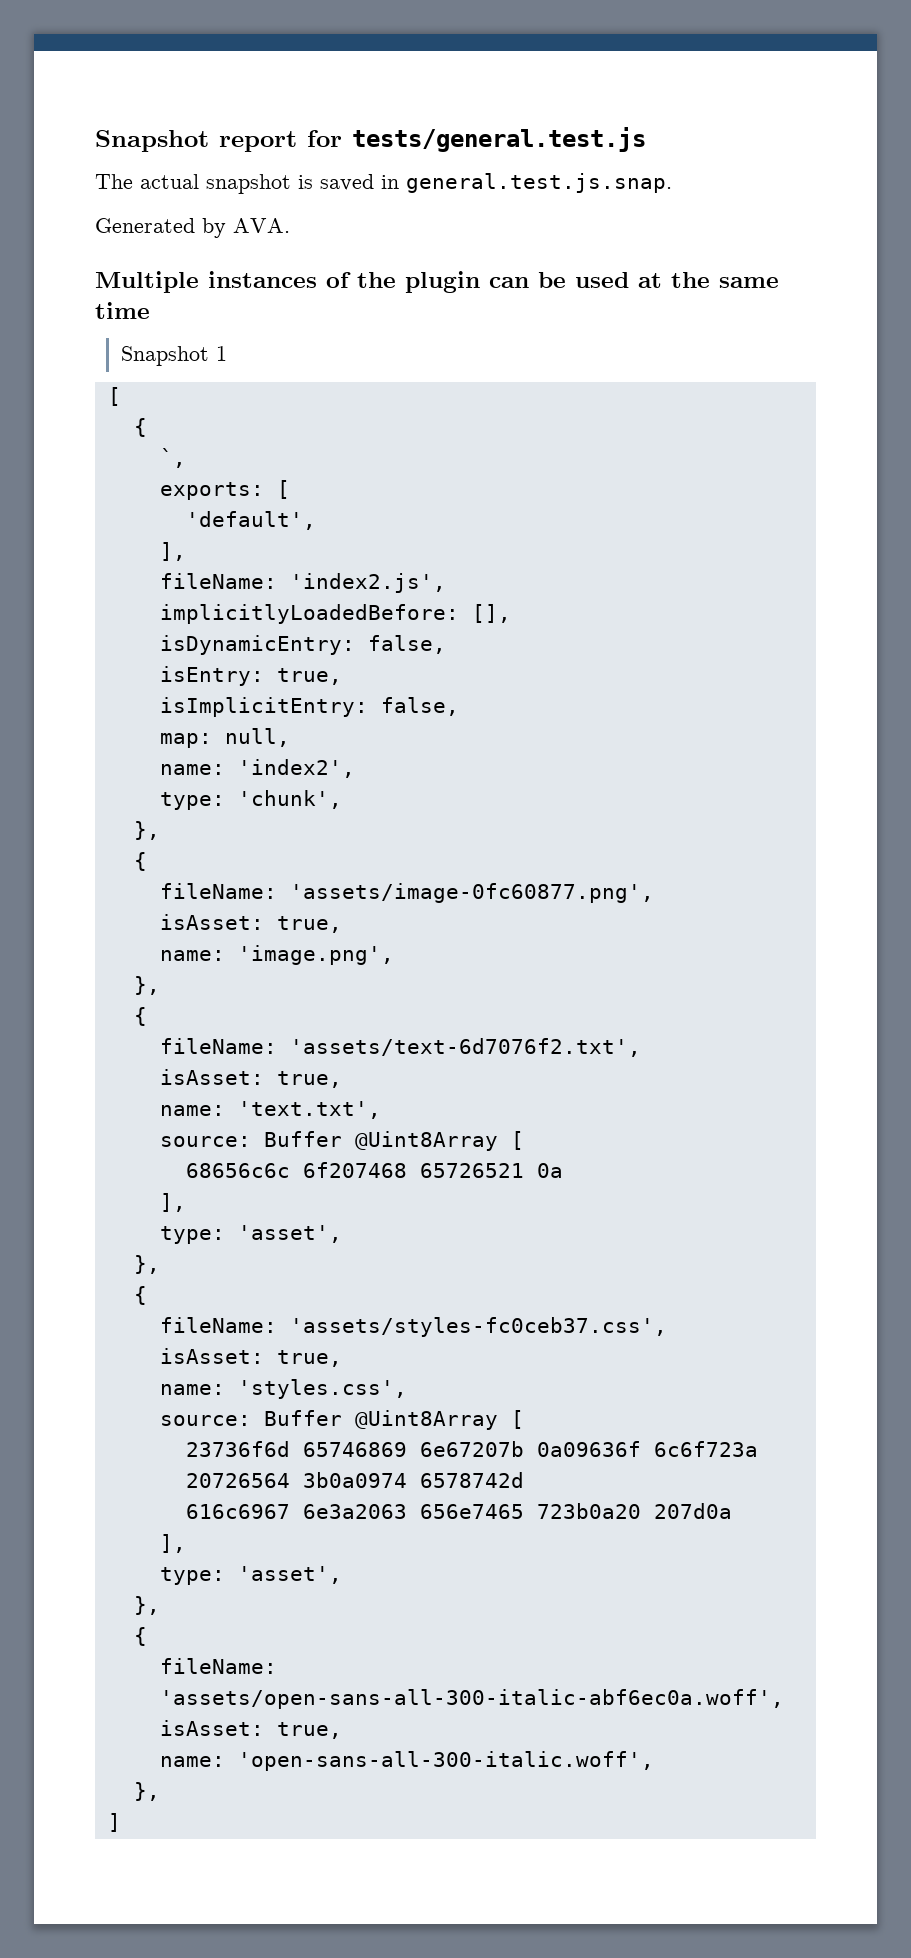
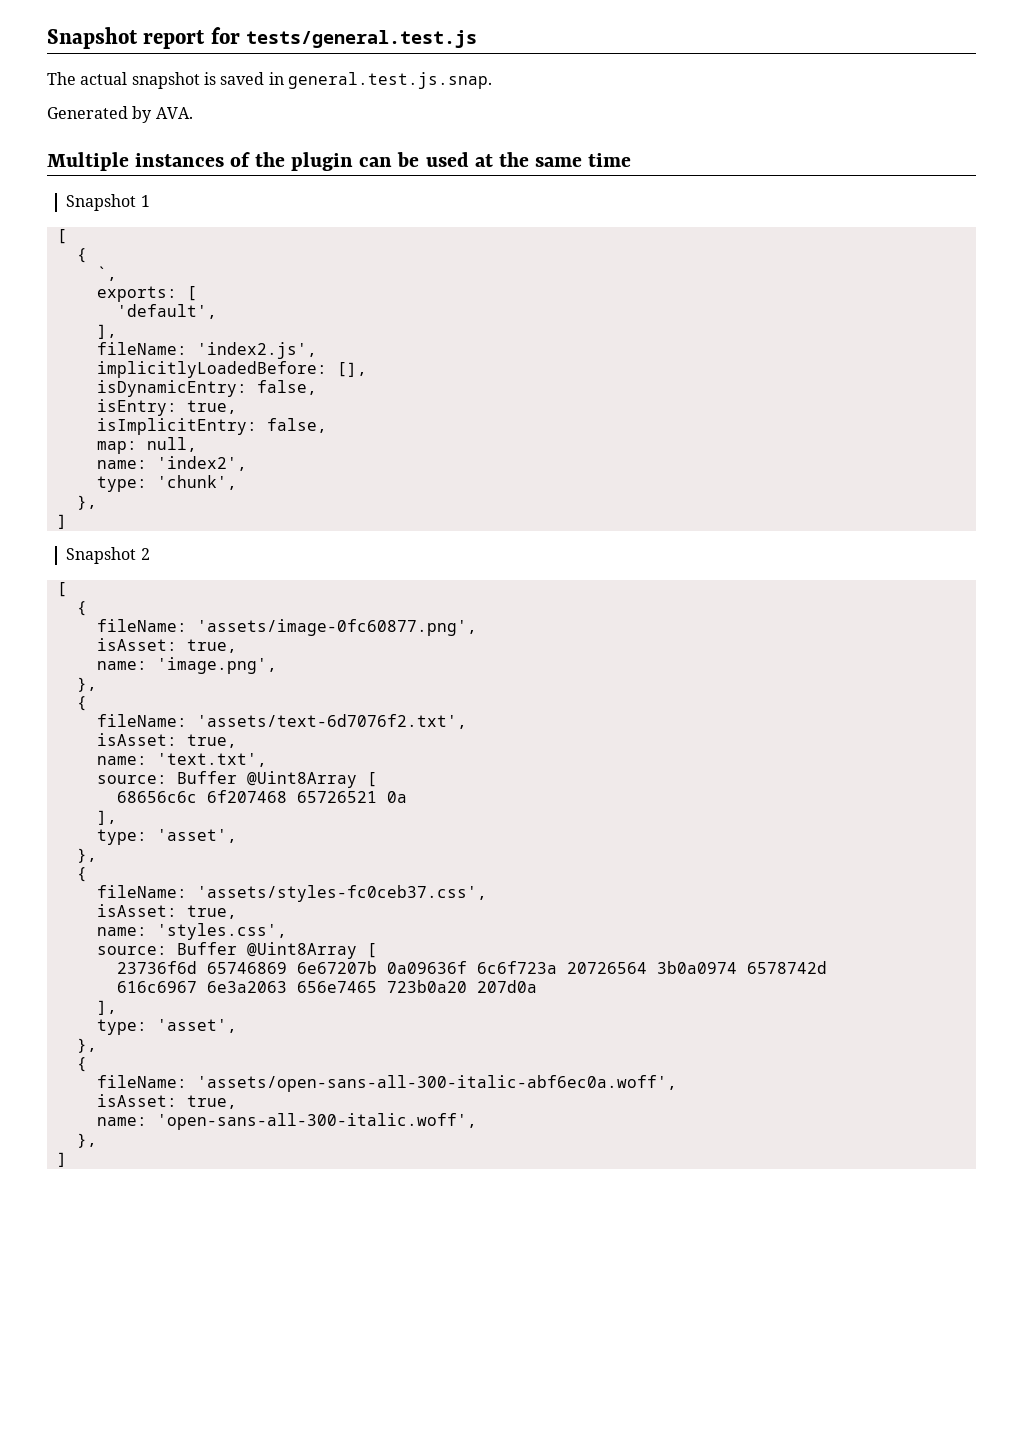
(160, 830) none -> [56,514,67,529] [66,547,150,564] [56,582,67,597] // ] // Snapshot 2 // [

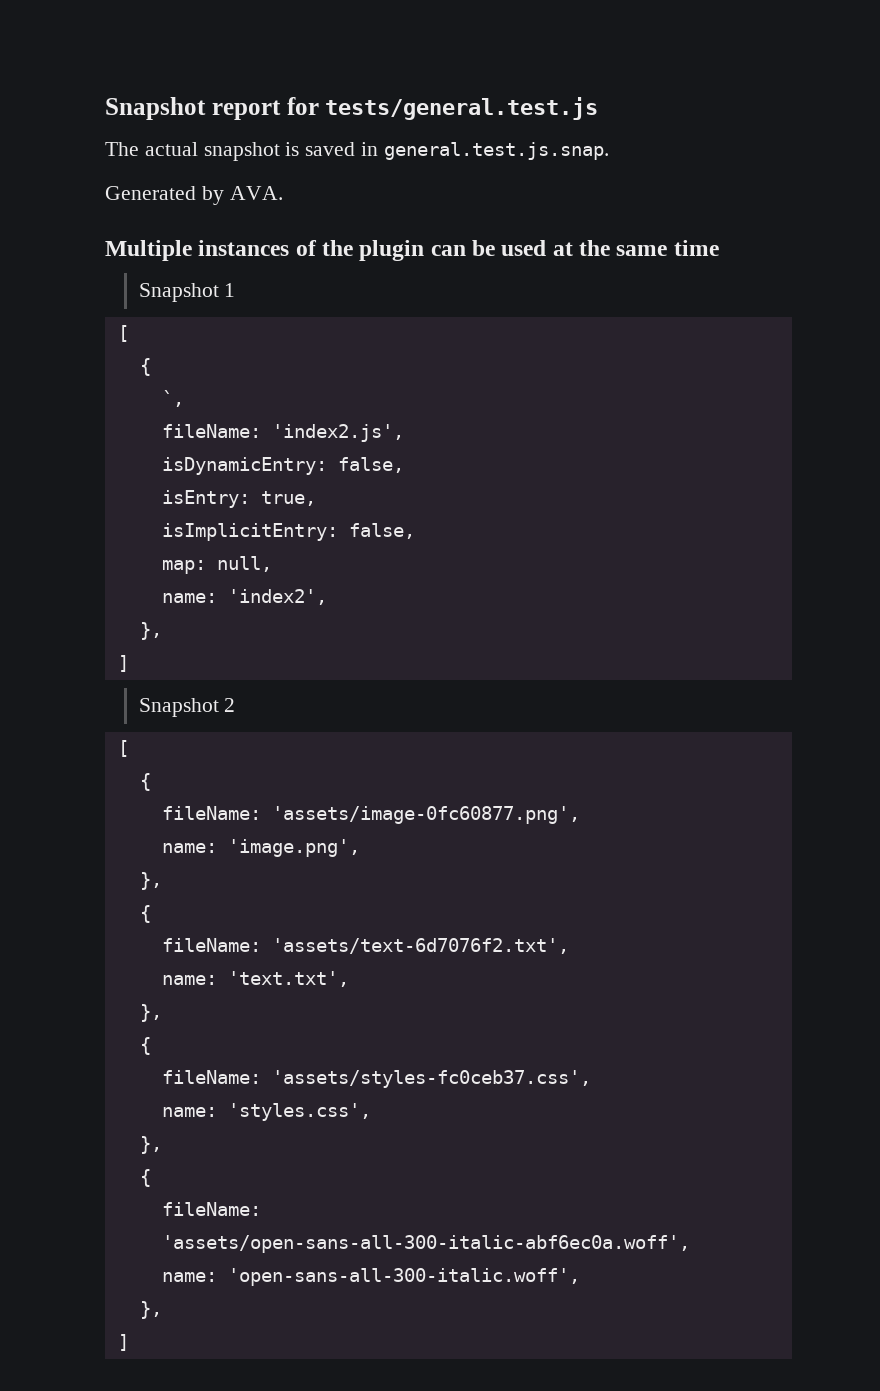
[96,286,197,302] [116,304,217,319] [96,324,117,339] // exports: [ // 'default', // ], -> (184, 398) none
[96,361,367,378] // implicitlyLoadedBefore: [], -> (404, 433) none
[96,475,237,492] // type: 'chunk', -> (327, 597) none
[96,638,237,653] // isAsset: true, -> (580, 815) none
[96,733,237,748] // isAsset: true, -> (569, 946) none
[96,771,377,788] [116,790,407,803] [96,810,117,825] [96,829,237,845] // source: Buffer @Uint8Array [ // 68656c6c 6f207468 65726521 0a // ], // type: 'asset', -> (349, 979) none
[96,904,237,919] // isAsset: true, -> (591, 1079) none
[96,942,377,959] [116,961,827,974] [116,980,537,993] [96,1000,117,1015] [96,1019,237,1035] // source: Buffer @Uint8Array [ // 23736f6d 65746869 6e67207b 0a09636f 6c6f723a 20726564 3b0a0974 6578742d // 616c6967 6e3a2063 656e7465 723b0a20 207d0a // ], // type: 'asset', -> (371, 1112) none
[96,1094,237,1109] // isAsset: true, -> (690, 1244) none

